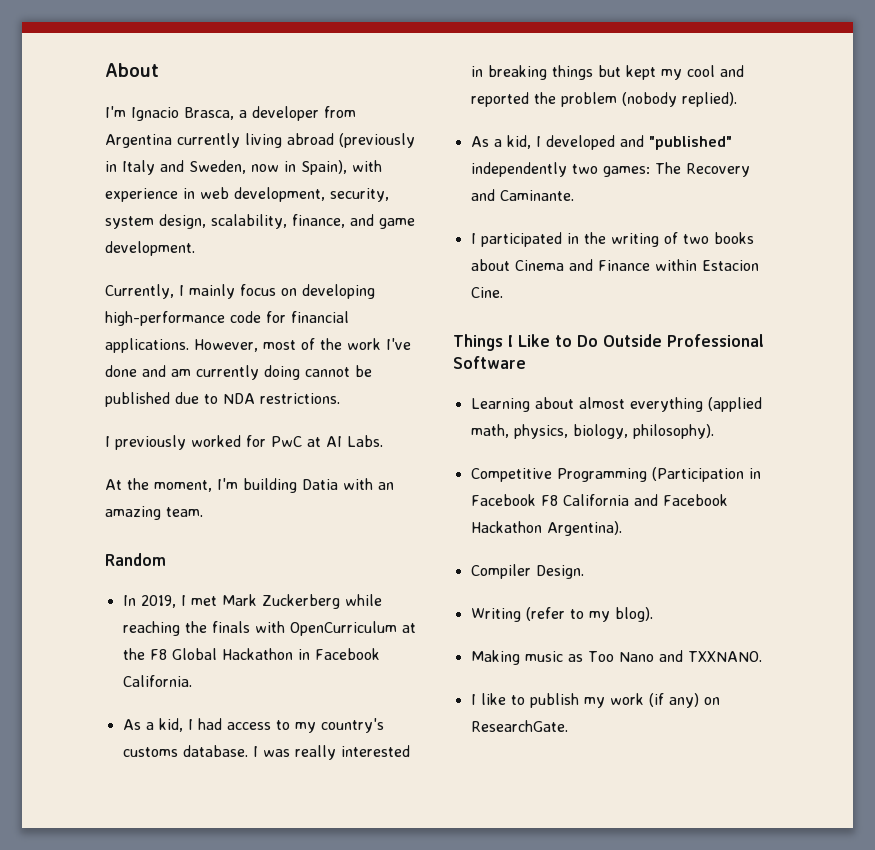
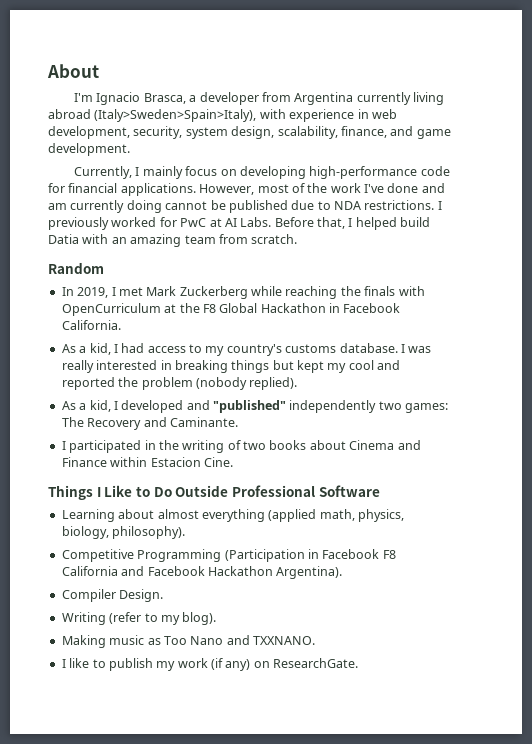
[339,133,415,148] [105,160,347,175] (previously in Italy and Sweden, now in Spain), -> [94,109,257,122] (Italy>Sweden>Spain>Italy),
(340, 398) // -> (435, 205) none
[105,478,297,493] // At the moment, I'm building -> [274,217,431,230] Before that, I helped build
[166,507,203,517] team. -> [184,234,298,244] team from scratch.

